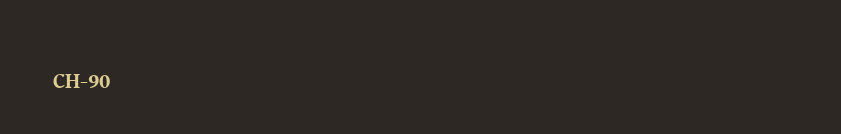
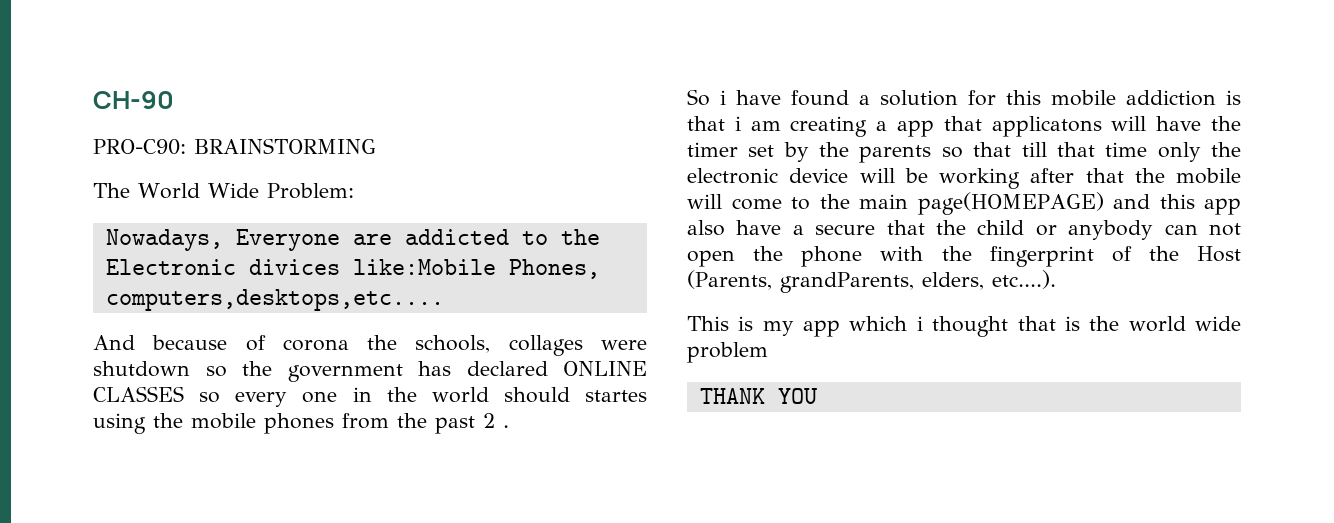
(110, 80) none -> [93,138,376,155] [93,183,354,199] [105,229,600,251] [105,259,600,279] [105,289,444,311] [93,335,647,356] [93,361,647,382] [93,386,647,407] [93,413,509,434] [687,89,1241,106] [687,116,1241,137] [687,142,1241,163] [687,168,1241,189] [687,192,1241,215] [687,220,1241,240] [687,246,1241,267] [687,270,1056,293] [687,316,1241,337] [687,342,768,363] [699,388,817,404] // PRO-C90: BRAINSTORMING // The World Wide Problem: // Nowadays, Everyone are addicted to the Electronic divices like:Mobile Phones, computers,desktops,etc.... // And because of corona the schools, collages were shutdown so the government has declared ONLINE CLASSES so every one in the world should startes using the mobile phones from the past 2 . // So i have found a solution for this mobile addiction is that i am creating a app that applicatons will have the timer set by the parents so that till that time only the electronic device will be working after that the mobile will come to the main page(HOMEPAGE) and this app also have a secure that the child or anybody can not open the phone with the fingerprint of the Host (Parents, grandParents, elders, etc....). // This is my app which i thought that is the world wide problem // THANK YOU

